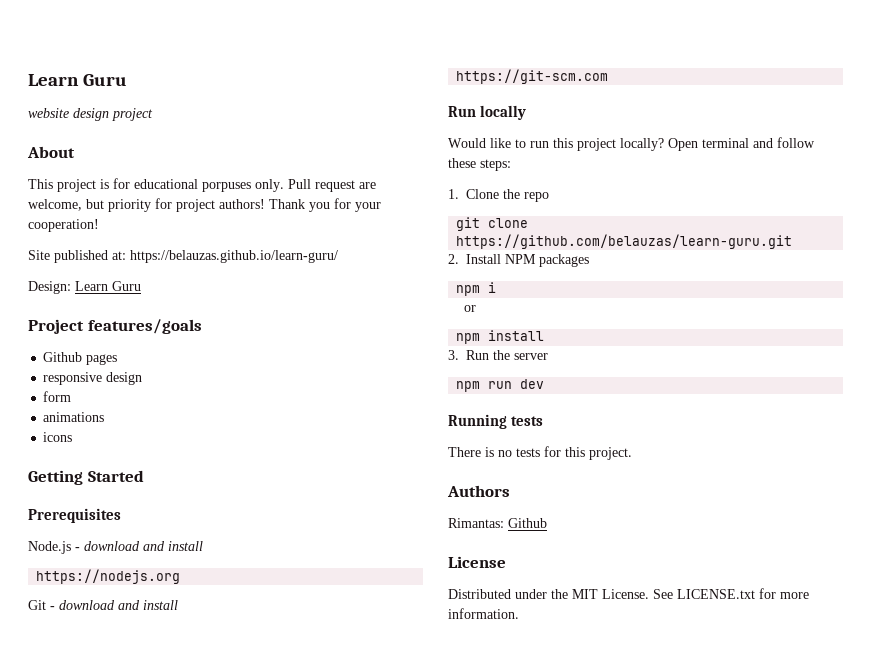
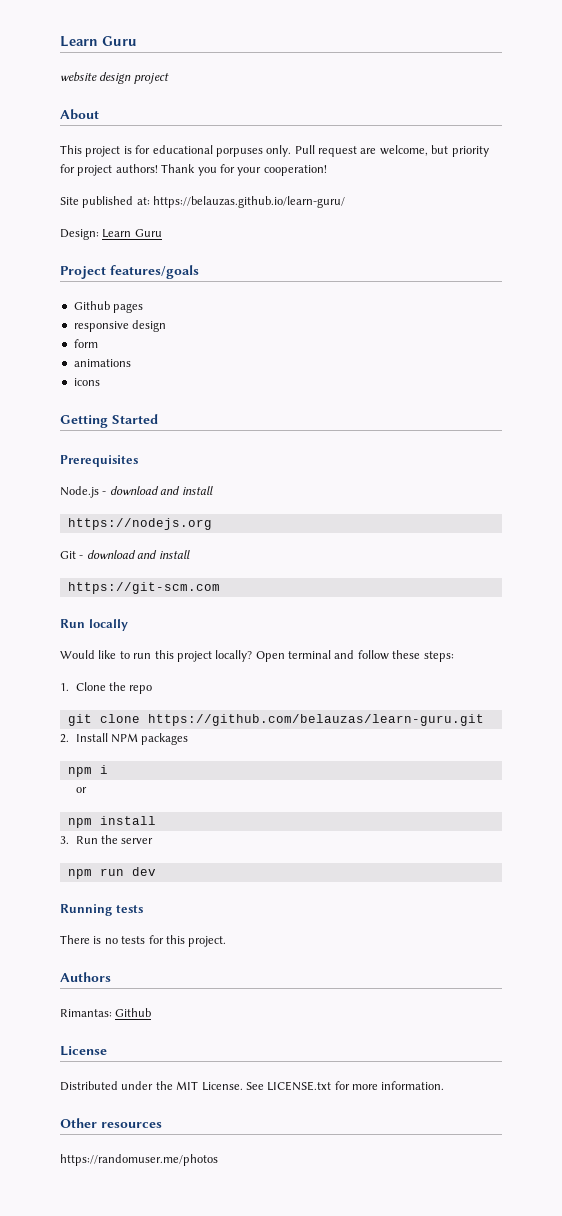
(519, 613) none -> [60,1118,162,1128] [60,1154,218,1166] // Other resources // https://randomuser.me/photos

